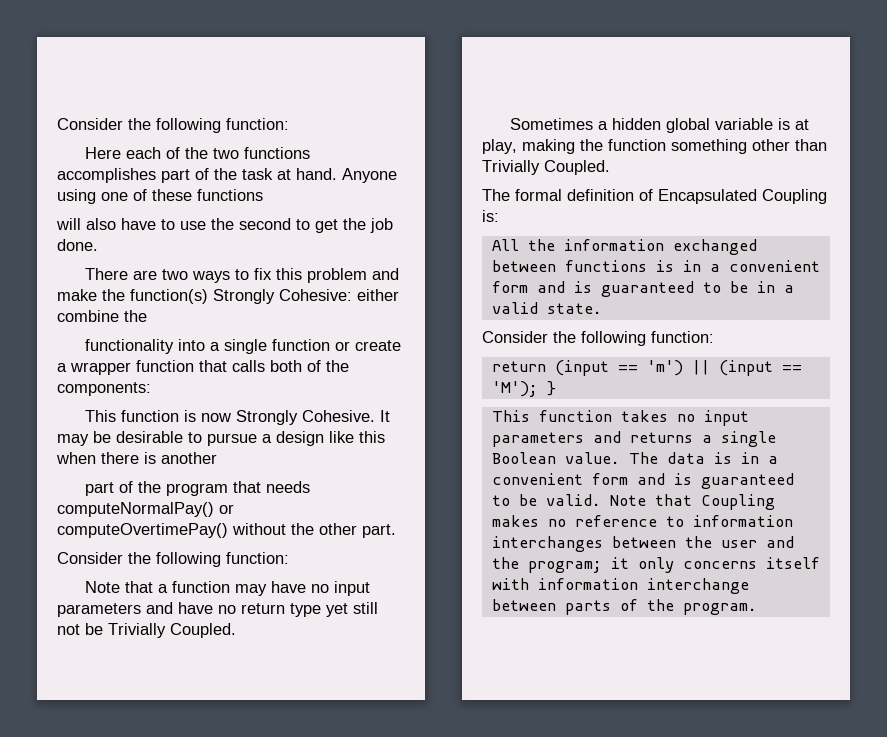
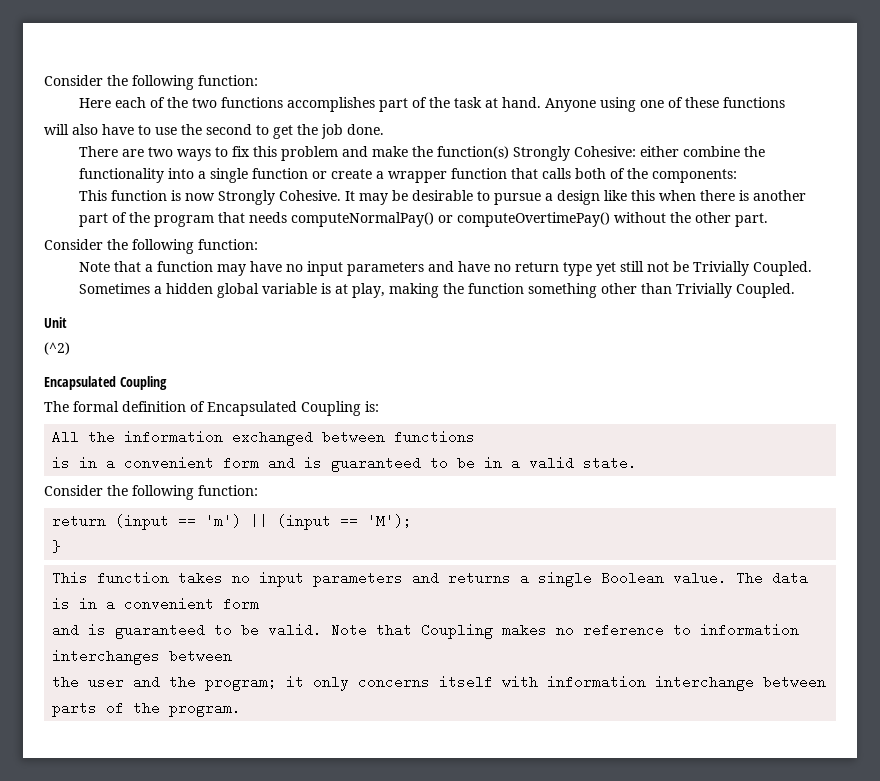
(610, 167) none -> [44,317,67,328] [44,342,70,355] [44,376,167,390] // Unit // (^2) // Encapsulated Coupling
(647, 266) none -> (476, 437) //
(538, 389) none -> (413, 521) //
(628, 479) none -> (260, 604) //
(676, 542) none -> (233, 656) //

